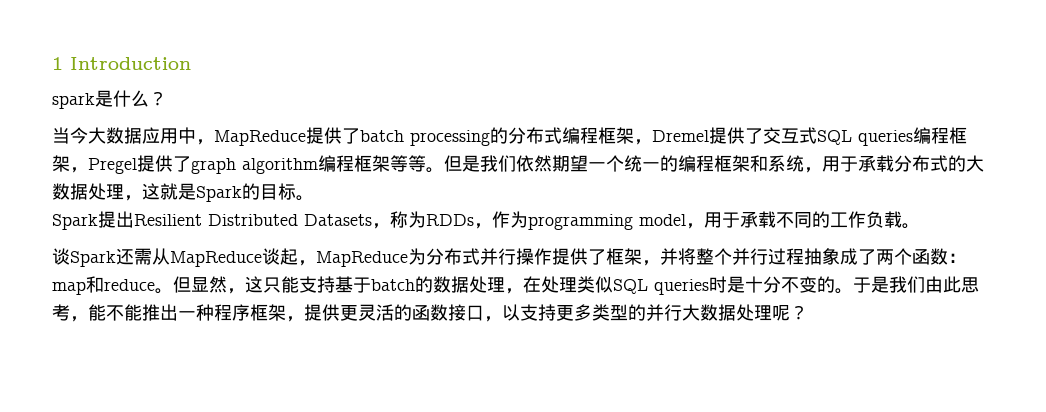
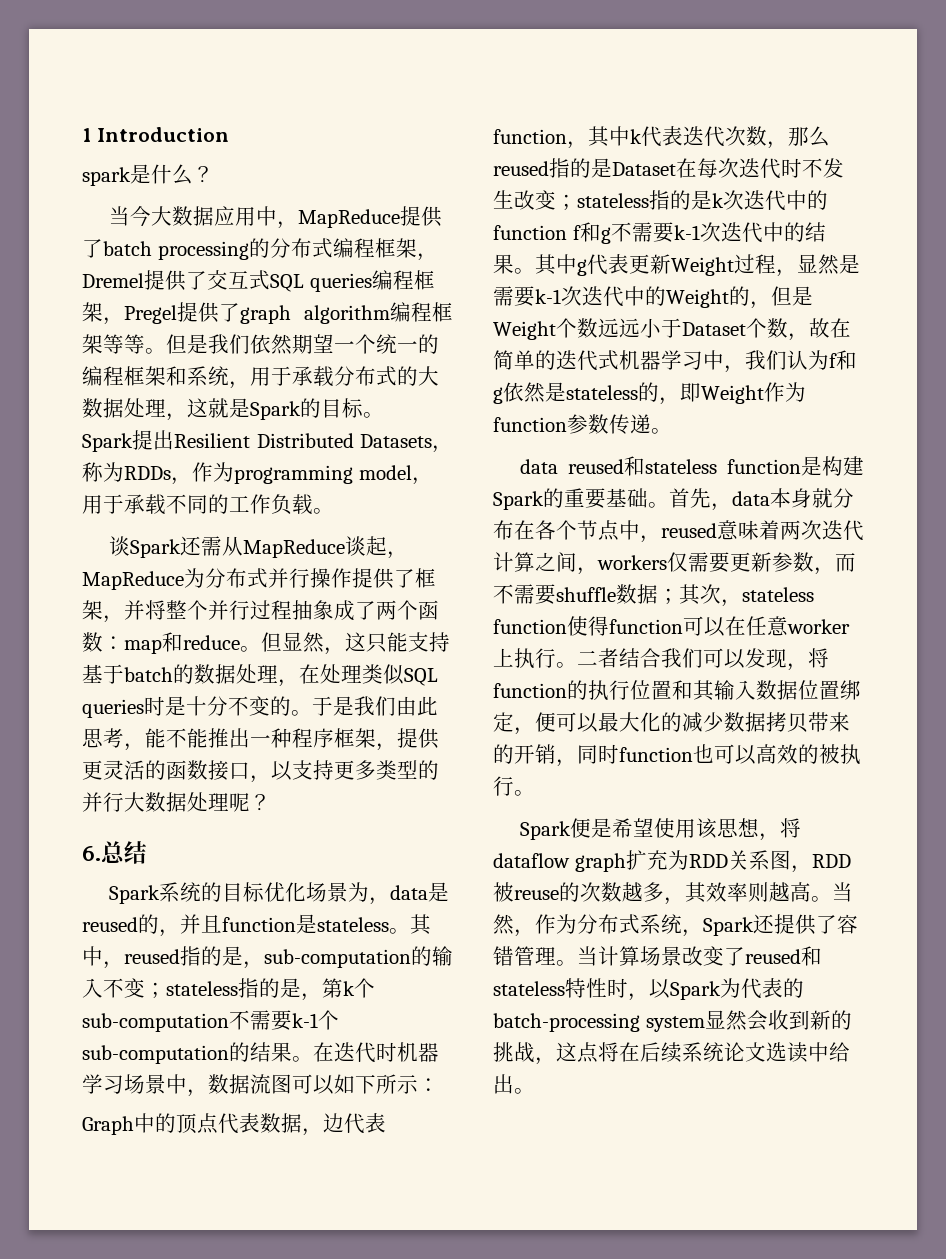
(808, 312) none -> [82,841,147,864] [109,882,450,905] [82,914,432,937] [82,946,453,969] [82,978,375,1001] [82,1010,339,1032] [82,1042,439,1064] [82,1074,439,1097] [82,1113,386,1136] [493,126,830,149] [493,158,844,179] [493,190,828,211] [493,222,826,244] [493,254,860,277] [493,286,813,309] [493,318,851,341] [493,350,857,373] [493,382,806,405] [493,414,672,434] [520,456,864,476] [493,488,854,511] [493,520,864,543] [493,552,856,575] [493,584,814,607] [493,616,850,637] [493,648,829,671] [493,680,861,701] [493,712,850,735] [493,744,861,767] [493,776,535,796] [520,818,802,841] [493,850,851,873] [493,882,853,905] [493,914,858,937] [493,946,822,966] [493,978,804,1001] [493,1010,852,1032] [493,1042,850,1065] [493,1074,535,1094] // 6.总结 // Spark系统的目标优化场景为，data是reused的，并且function是stateless。其中，reused指的是，sub-computation的输入不变；stateless指的是，第k个sub-computation不需要k-1个sub-computation的结果。在迭代时机器学习场景中，数据流图可以如下所示： // Graph中的顶点代表数据，边代表function，其中k代表迭代次数，那么reused指的是Dataset在每次迭代时不发生改变；stateless指的是k次迭代中的function f和g不需要k-1次迭代中的结果。其中g代表更新Weight过程，显然是需要k-1次迭代中的Weight的，但是Weight个数远远小于Dataset个数，故在简单的迭代式机器学习中，我们认为f和g依然是stateless的，即Weight作为function参数传递。 // data reused和stateless function是构建Spark的重要基础。首先，data本身就分布在各个节点中，reused意味着两次迭代计算之间，workers仅需要更新参数，而不需要shuffle数据；其次，stateless function使得function可以在任意worker上执行。二者结合我们可以发现，将function的执行位置和其输入数据位置绑定，便可以最大化的减少数据拷贝带来的开销，同时function也可以高效的被执行。 // Spark便是希望使用该思想，将dataflow graph扩充为RDD关系图，RDD被reuse的次数越多，其效率则越高。当然，作为分布式系统，Spark还提供了容错管理。当计算场景改变了reused和stateless特性时，以Spark为代表的batch-processing system显然会收到新的挑战，这点将在后续系统论文选读中给出。

